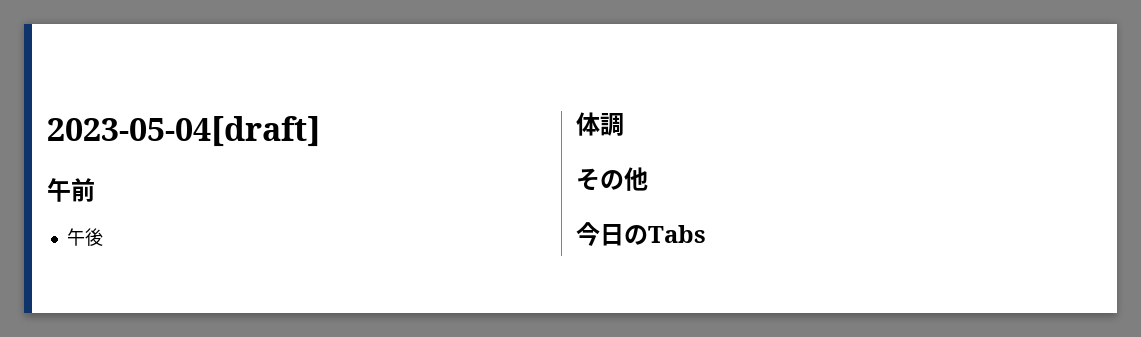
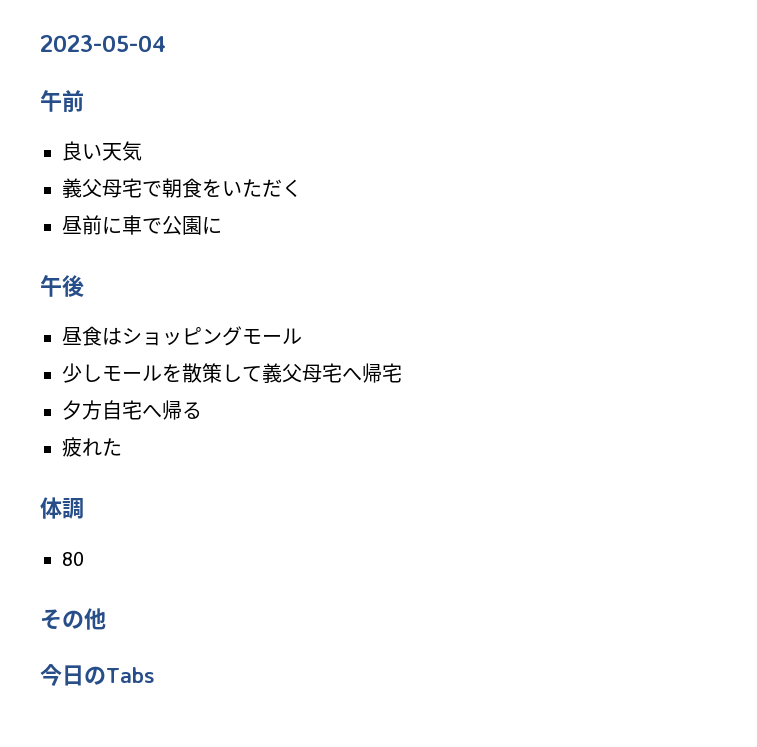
[47,116,320,147] 2023-05-04[draft] -> [40,35,166,52] 2023-05-04
[66,228,103,246] 午後 -> [62,141,142,161] [62,178,302,198] [62,215,222,235] [40,275,84,297] [62,326,302,346] [62,363,402,383] [62,400,202,420] [62,437,122,457] 良い天気 // 義父母宅で朝食をいただく // 昼前に車で公園に // 午後 // 昼食はショッピングモール // 少しモールを散策して義父母宅へ帰宅 // 夕方自宅へ帰る // 疲れた
(624, 124) none -> [62,551,84,566] // 80

